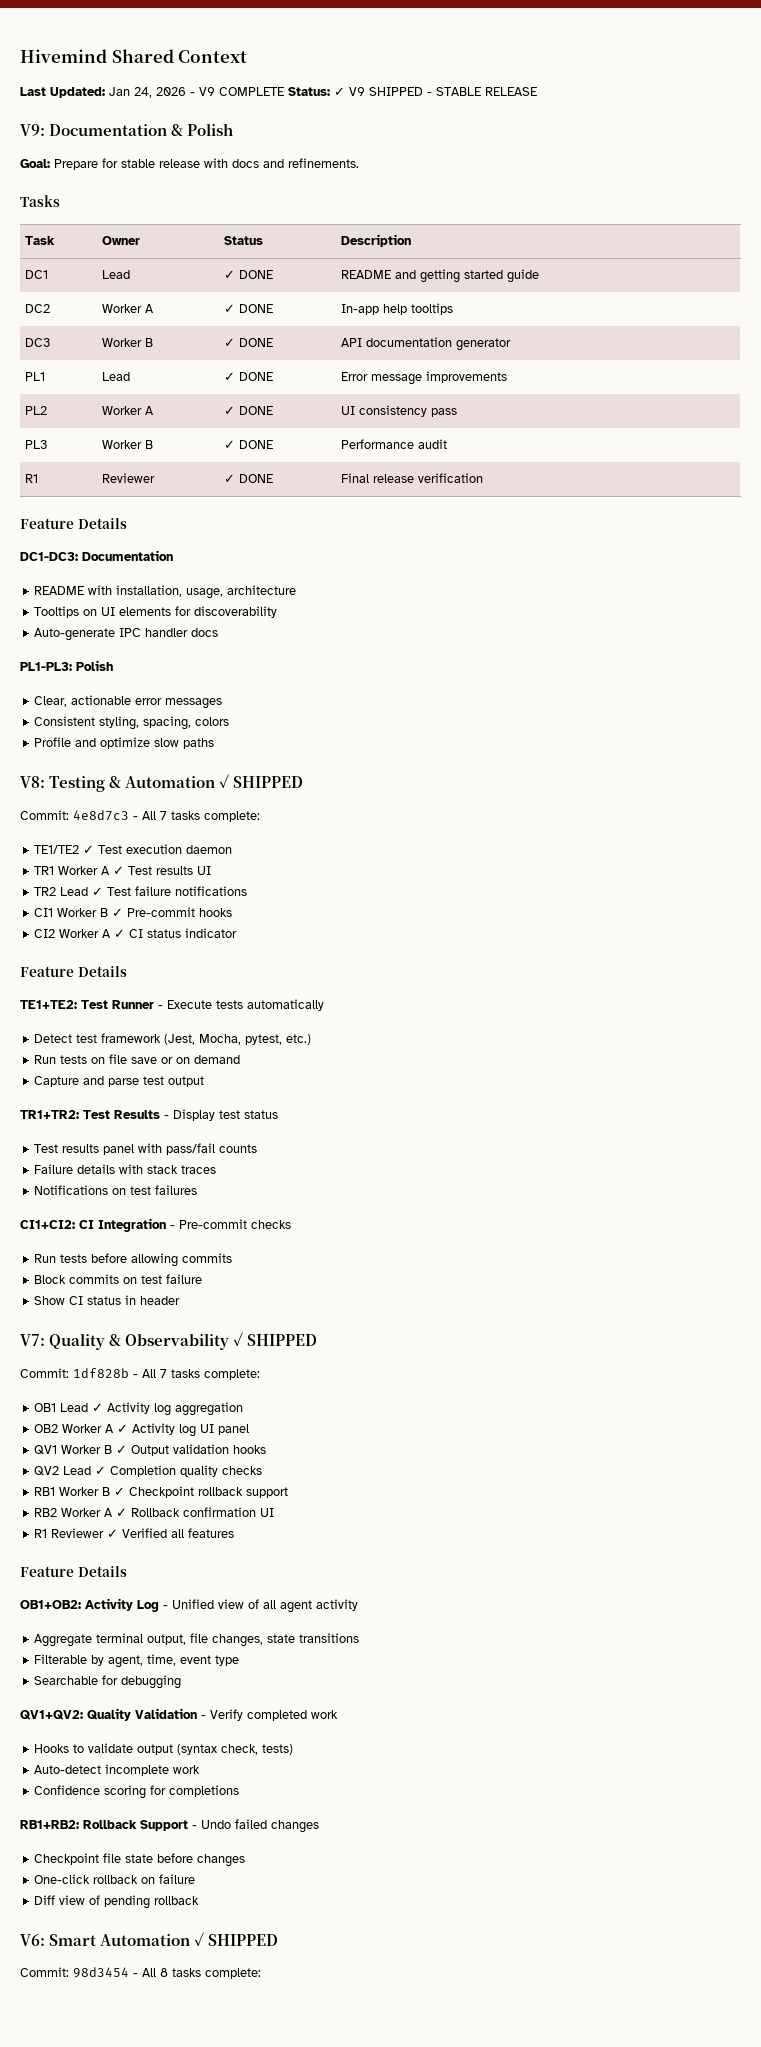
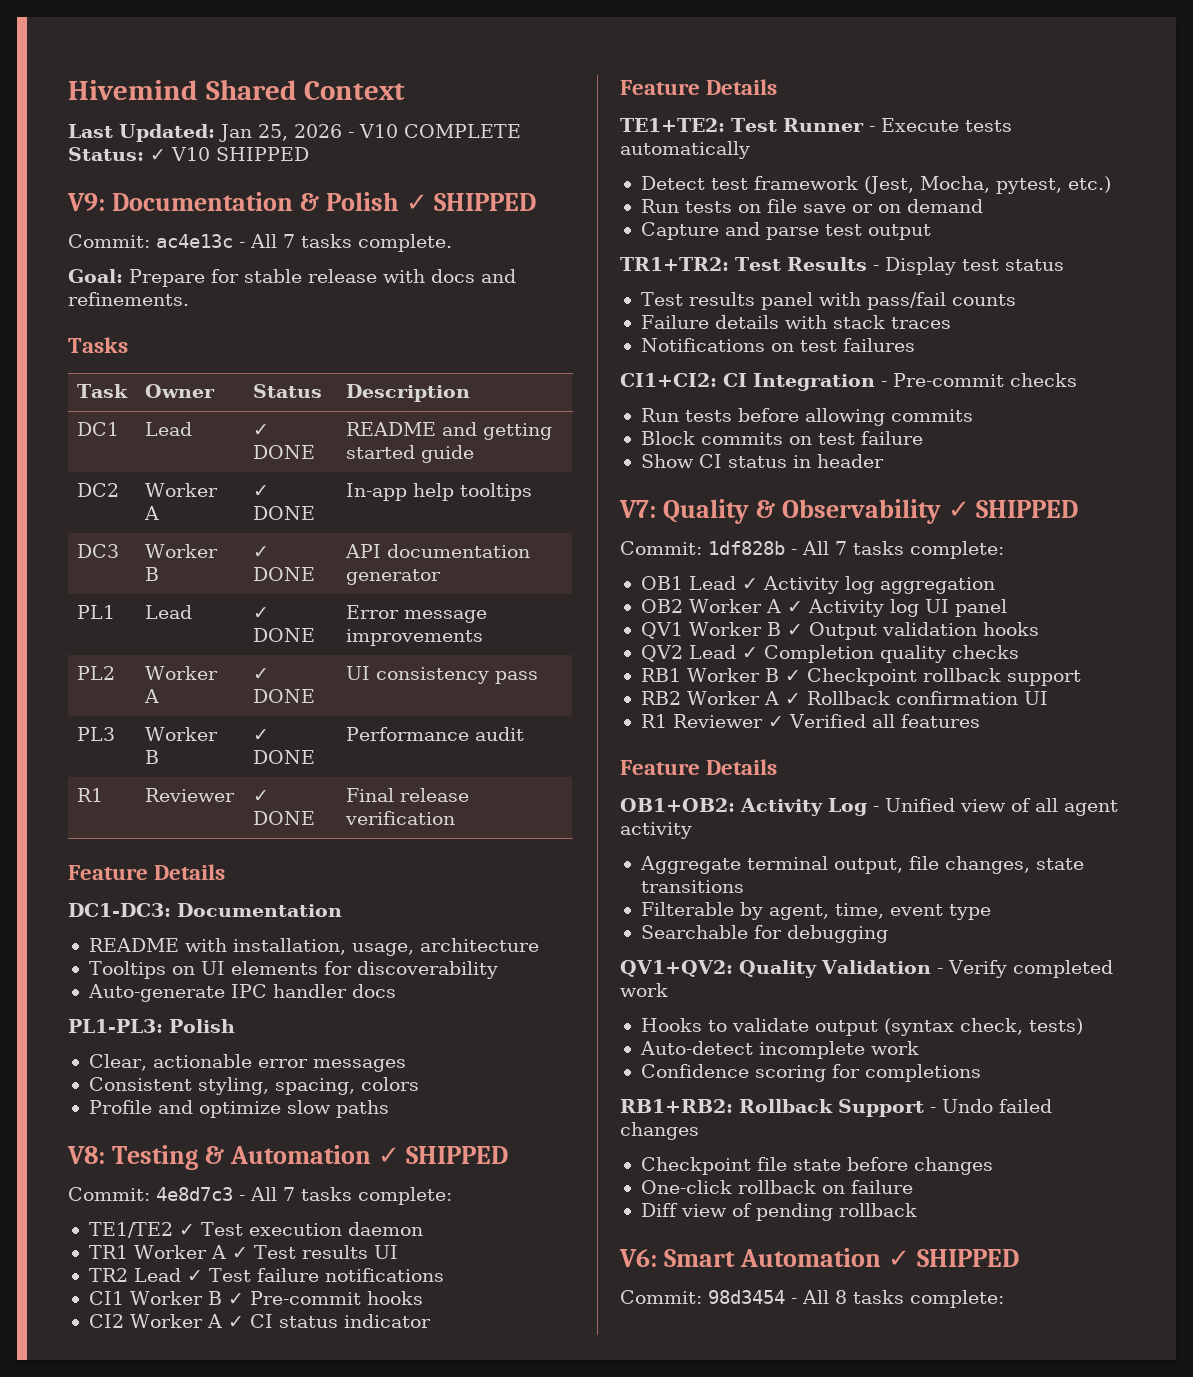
[134,87,152,98] 24, -> [258,124,288,141] 25,
[199,87,215,96] V9 -> [359,124,398,138] V10
[349,87,537,96] V9 SHIPPED - STABLE RELEASE -> [171,147,309,161] V10 SHIPPED
(234, 129) none -> [405,193,537,211] [68,234,452,252] ✓ SHIPPED // Commit: ac4e13c - All 7 tasks complete.

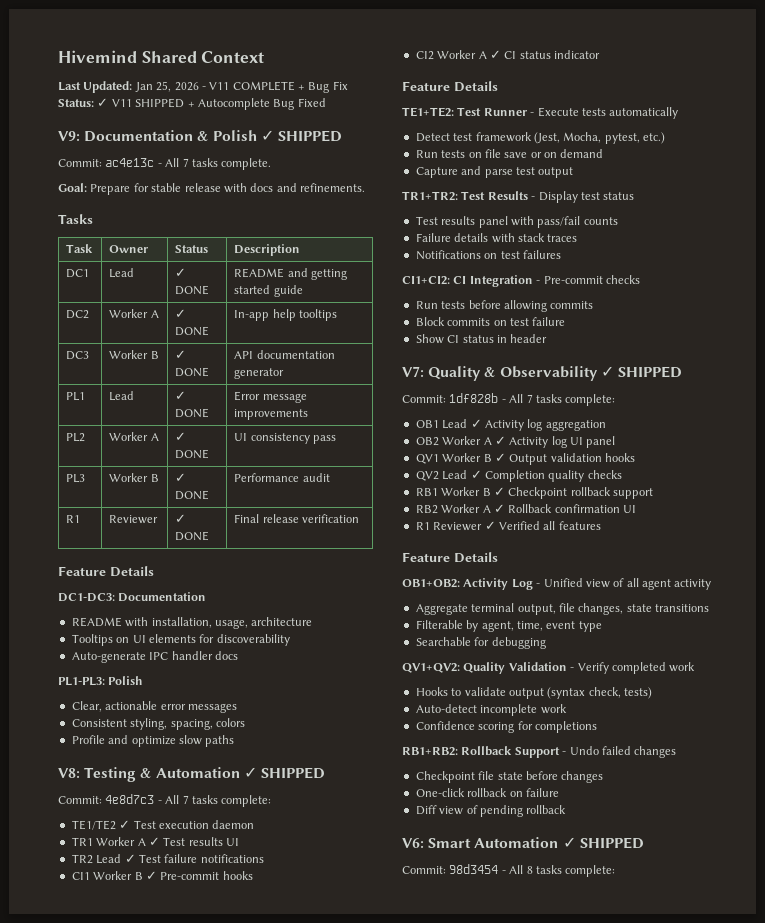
[359,124,521,138] V10 COMPLETE -> [209,81,348,93] V11 COMPLETE + Bug Fix
[171,147,309,161] V10 SHIPPED -> [111,98,326,110] V11 SHIPPED + Autocomplete Bug Fixed

